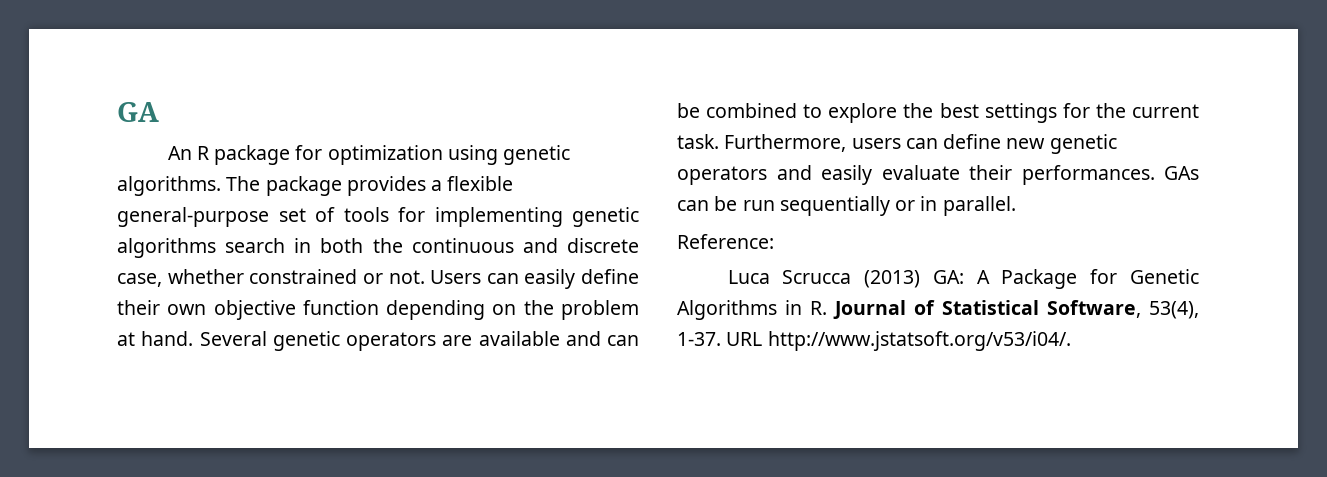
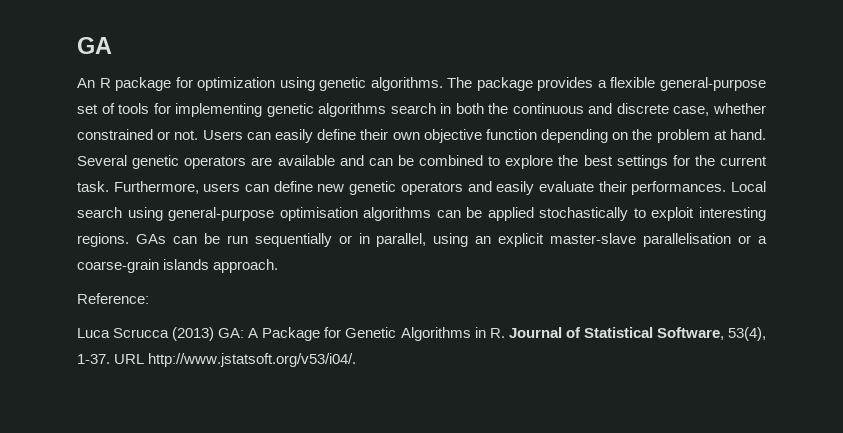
(1155, 175) none -> [731,181,767,192] [77,207,766,221] [77,233,129,247] Local search using general-purpose optimisation algorithms can be applied stochastically to exploit interesting regions.
[942,196,1016,216] parallel. -> [376,233,767,247] [77,259,279,273] parallel, using an explicit master-slave parallelisation or a coarse-grain islands approach.

